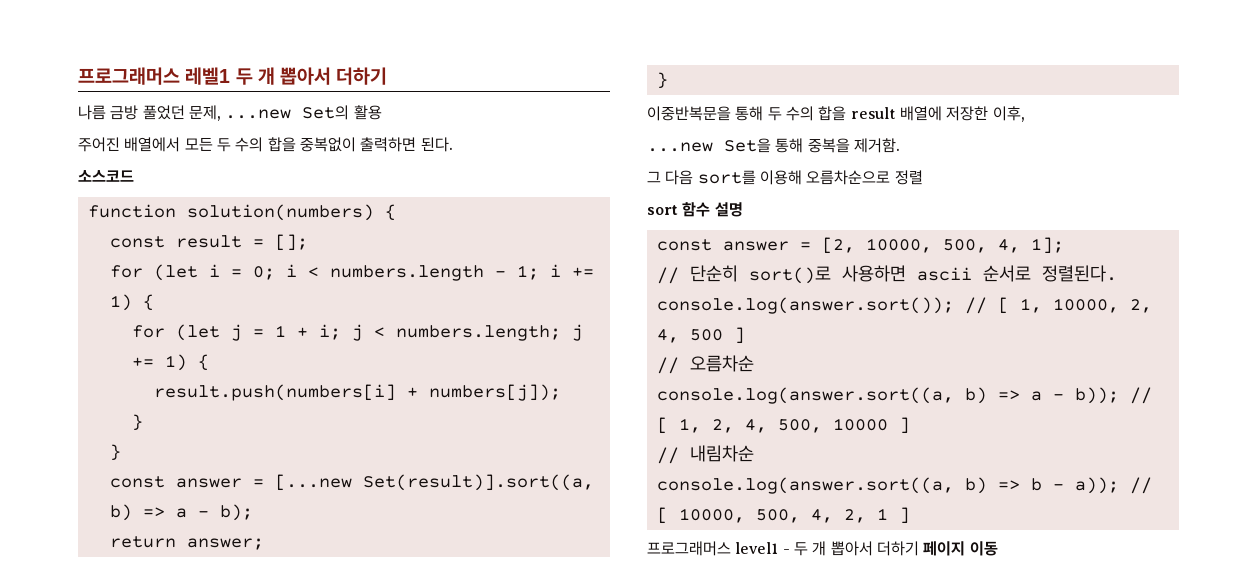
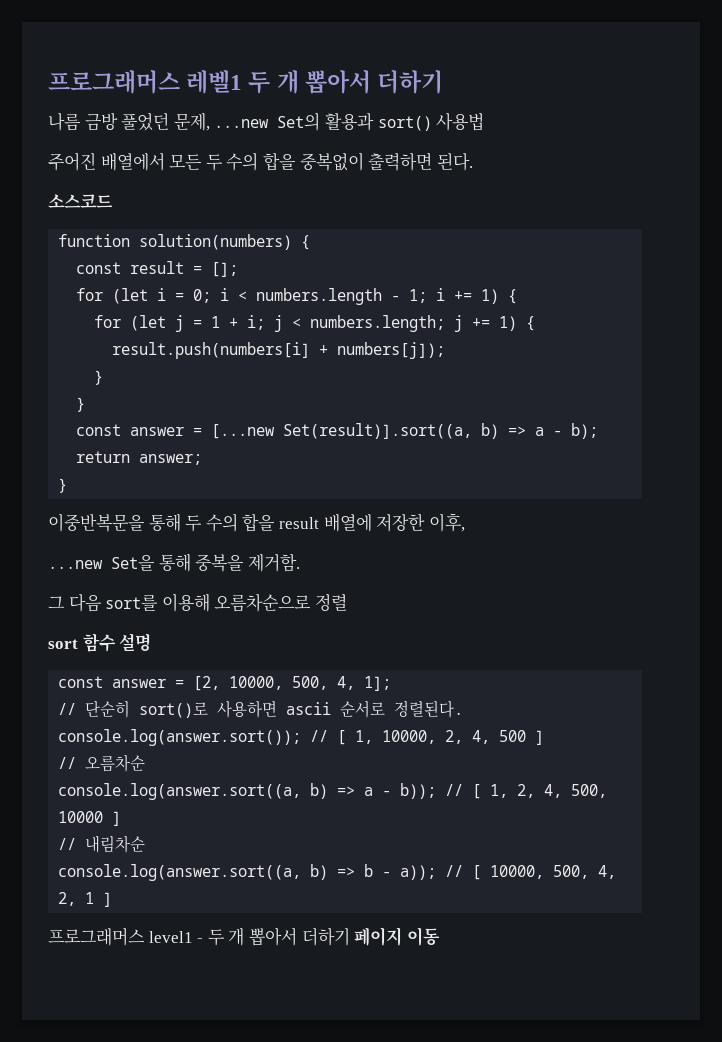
[353,105,382,120] 활용 -> [324,112,485,131] 활용과 sort() 사용법

